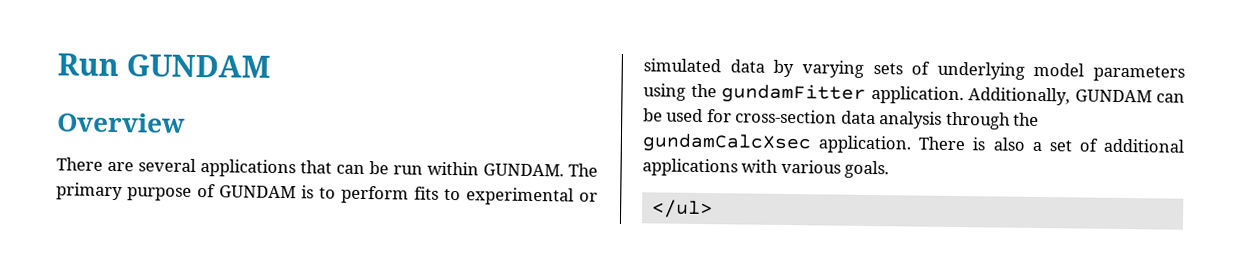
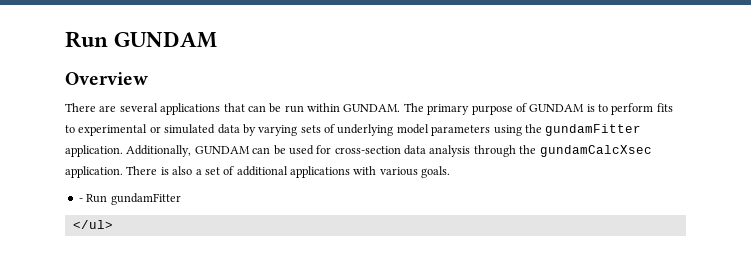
(890, 169) none -> [78,193,181,205] // - Run gundamFitter

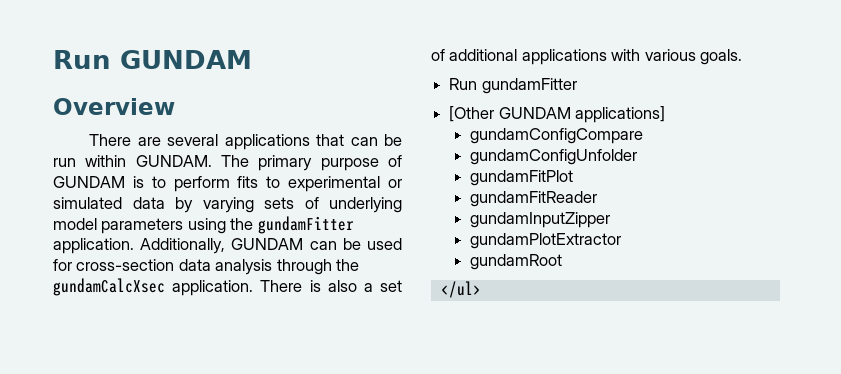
[78,198,83,202] - -> (743, 57) none
(181, 199) none -> [449,106,666,123] [469,128,643,144] [469,149,637,165] [469,170,573,186] [469,191,597,207] [469,212,610,228] [469,233,621,249] [469,254,562,270] // [Other GUNDAM applications] // gundamConfigCompare // gundamConfigUnfolder // gundamFitPlot // gundamFitReader // gundamInputZipper // gundamPlotExtractor // gundamRoot

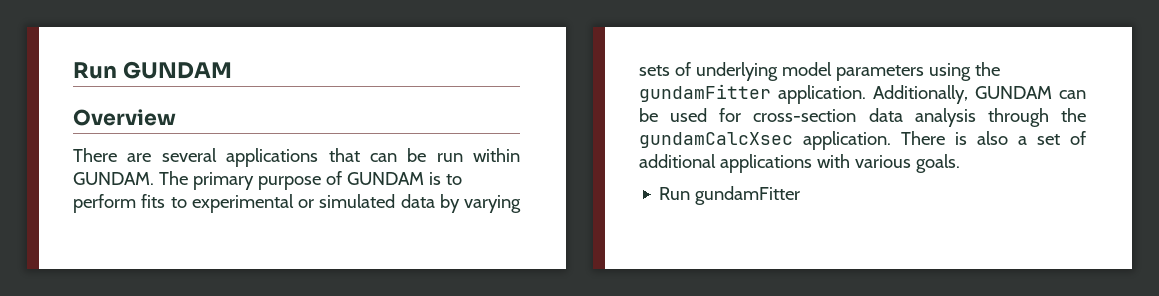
[449,106,666,123] [469,128,643,144] [469,149,637,165] [469,170,573,186] [469,191,597,207] [469,212,610,228] [469,233,621,249] [469,254,562,270] [440,281,481,298] // [Other GUNDAM applications] // gundamConfigCompare // gundamConfigUnfolder // gundamFitPlot // gundamFitReader // gundamInputZipper // gundamPlotExtractor // gundamRoot // </ul> -> (801, 195) none

